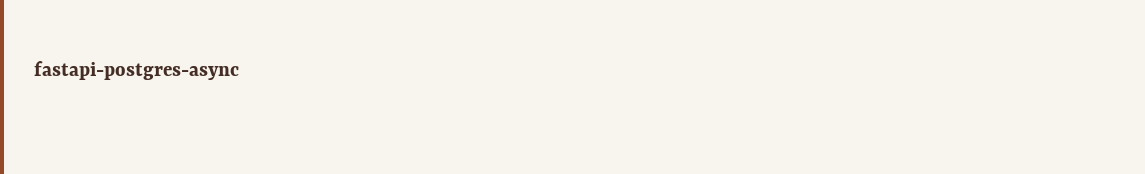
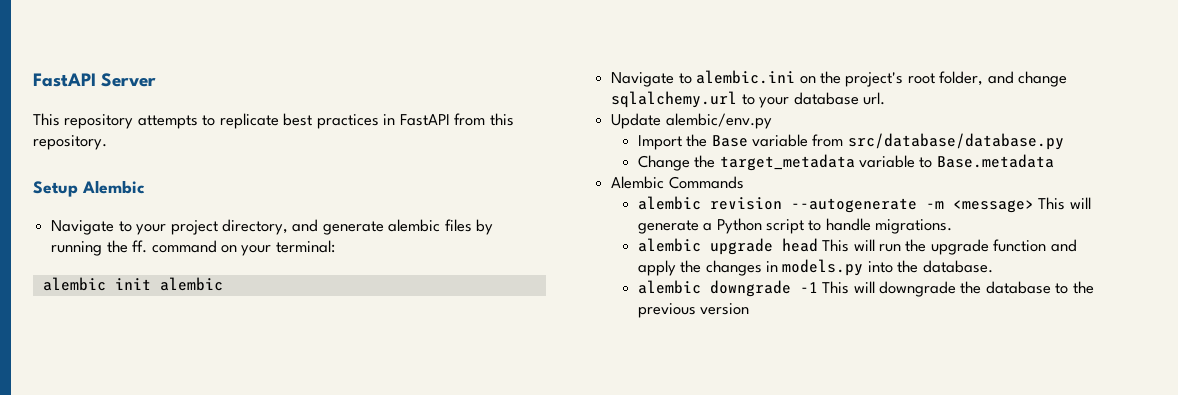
[34,61,239,80] fastapi-postgres-async -> [33,73,157,87] [33,113,514,129] [33,135,107,150] [33,180,145,197] [51,219,494,235] [51,240,335,256] [42,277,223,291] [611,70,1068,87] [611,91,885,108] [611,113,772,129] [637,133,1064,150] [637,154,1054,171] [611,176,744,189] [637,196,1091,213] [637,218,953,234] [637,238,1077,255] [637,259,993,276] [637,280,1094,297] [637,303,750,318] FastAPI Server // This repository attempts to replicate best practices in FastAPI from this repository. // Setup Alembic // Navigate to your project directory, and generate alembic files by running the ff. command on your terminal: // alembic init alembic // Navigate to alembic.ini on the project's root folder, and change sqlalchemy.url to your database url. // Update alembic/env.py // Import the Base variable from src/database/database.py // Change the target_metadata variable to Base.metadata // Alembic Commands // alembic revision --autogenerate -m <message> This will generate a Python script to handle migrations. // alembic upgrade head This will run the upgrade function and apply the changes in models.py into the database. // alembic downgrade -1 This will downgrade the database to the previous version

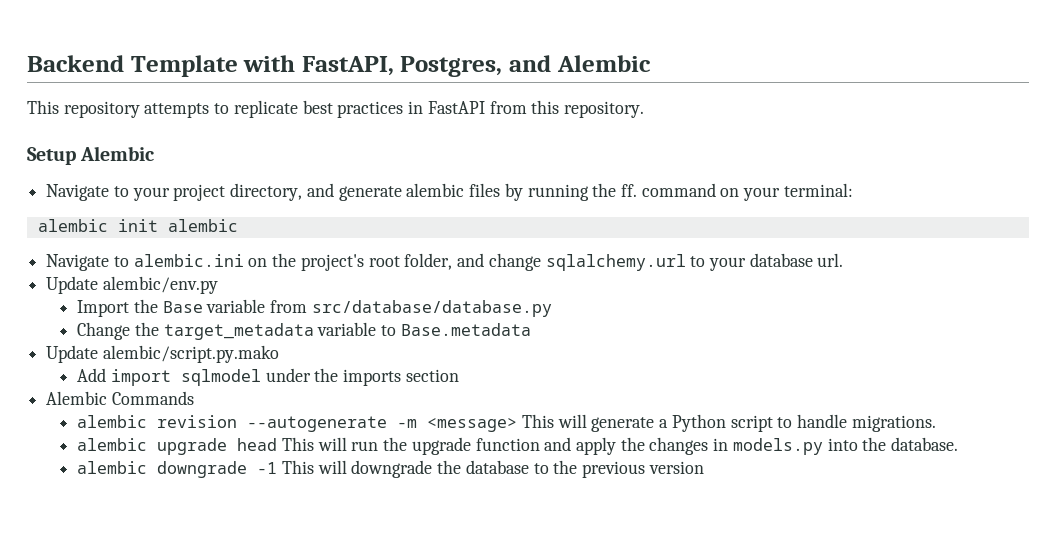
[33,73,157,87] FastAPI Server -> [27,55,651,77] Backend Template with FastAPI, Postgres, and Alembic
(1054, 161) none -> [46,345,279,363] [77,368,459,386] // Update alembic/script.py.mako // Add import sqlmodel under the imports section

